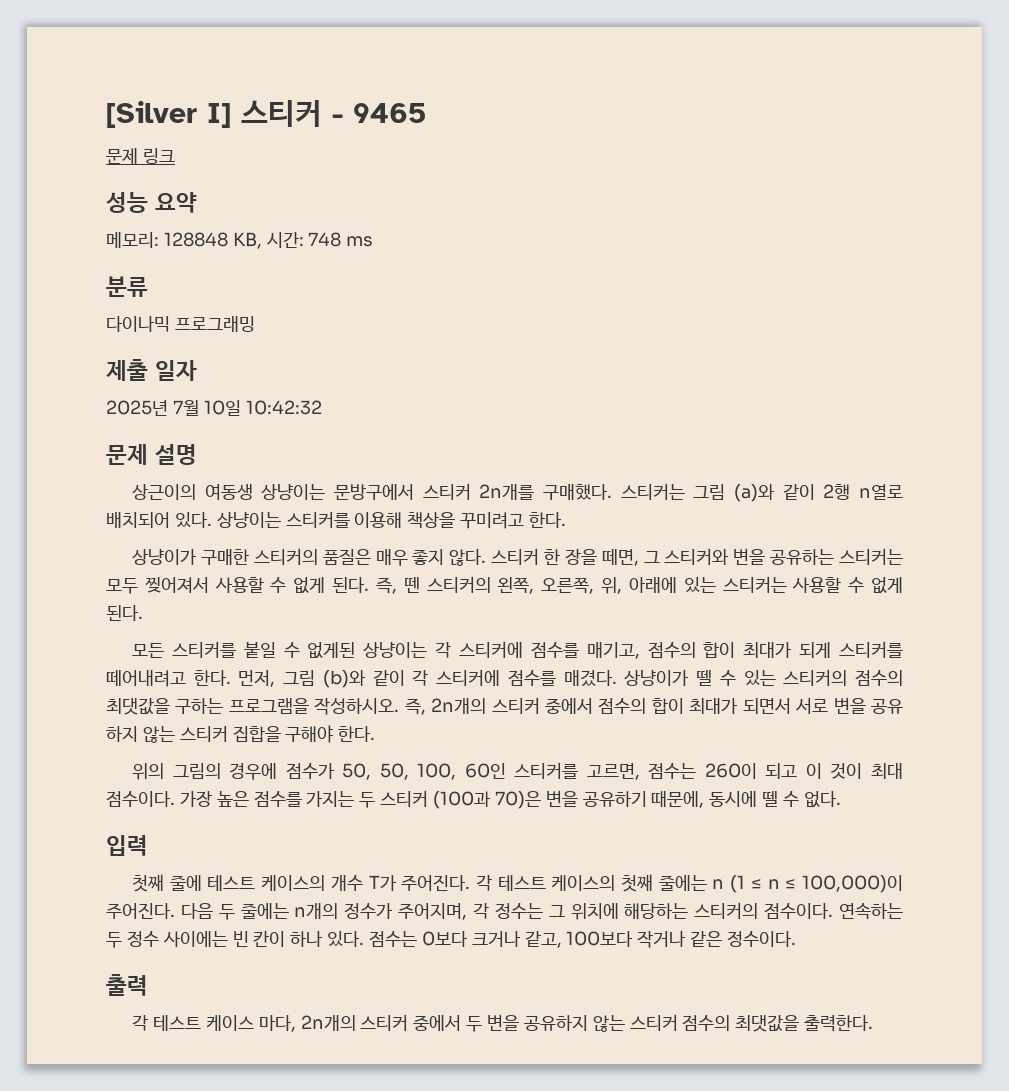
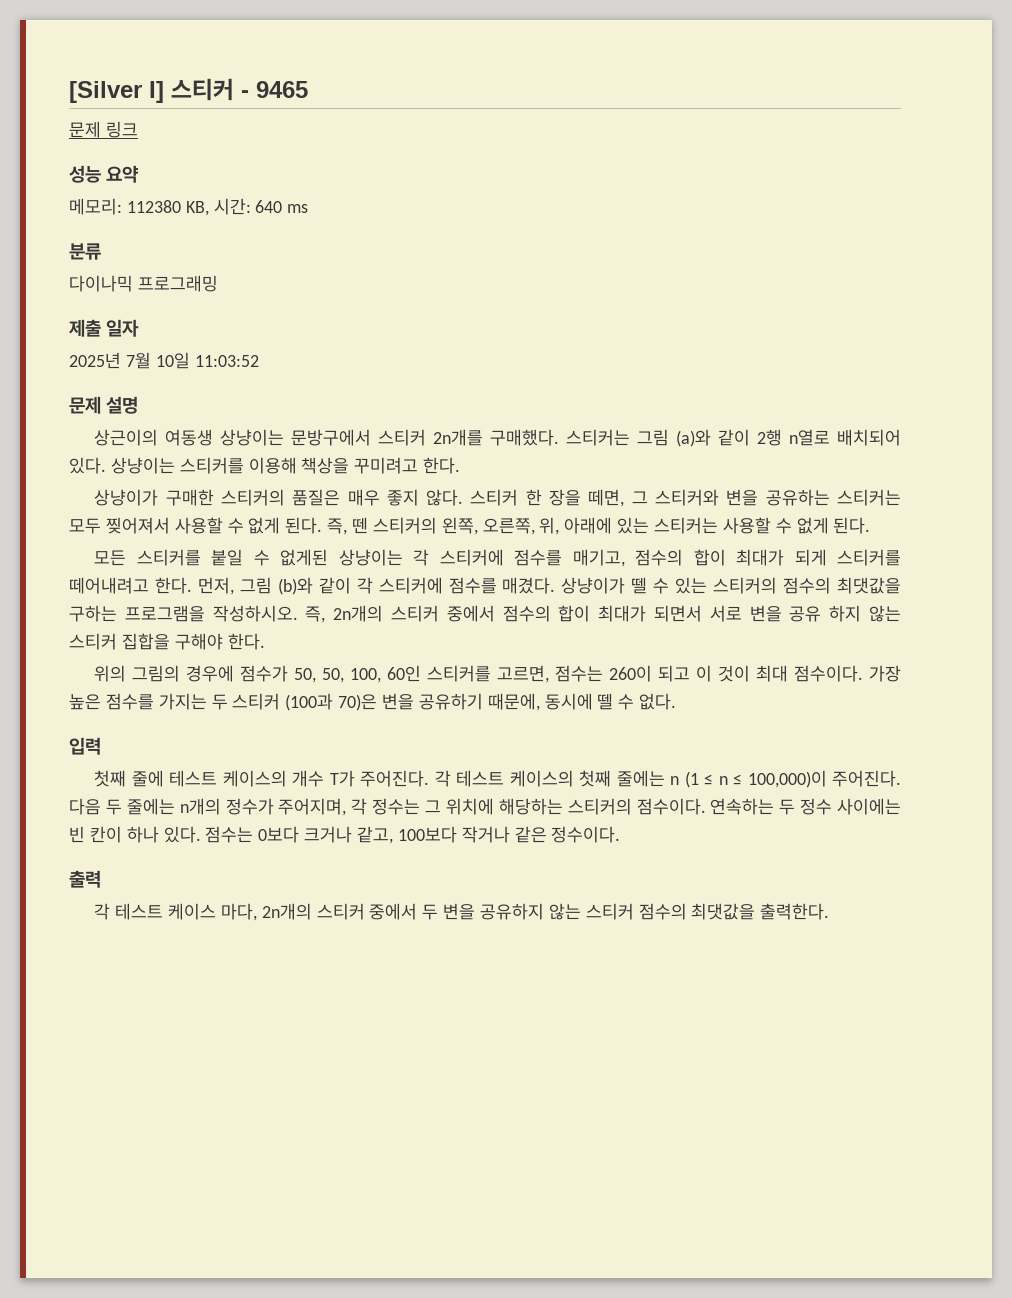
[163,232,228,247] 128848 -> [126,200,181,213] 112380
[308,232,342,247] 748 -> [255,200,283,213] 640
[245,400,322,415] 10:42:32 -> [194,355,259,367] 11:03:52

